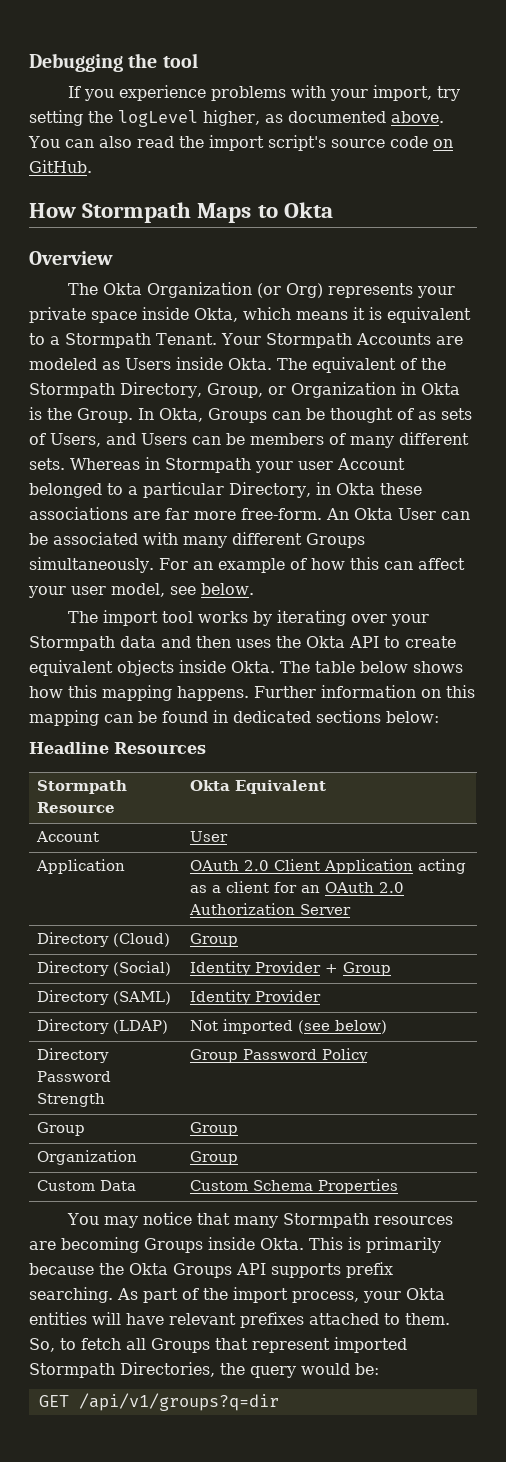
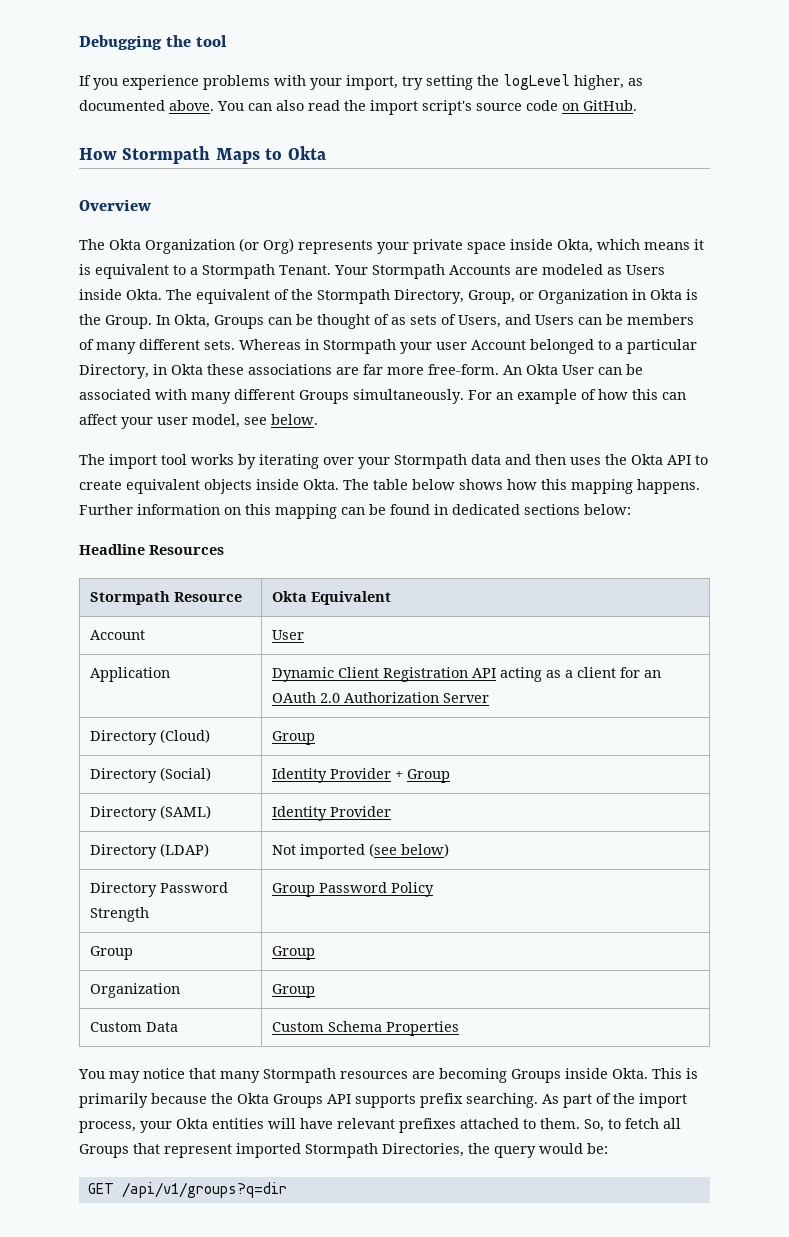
[190,859,414,874] OAuth 2.0 Client Application -> [272,667,497,682] Dynamic Client Registration API

